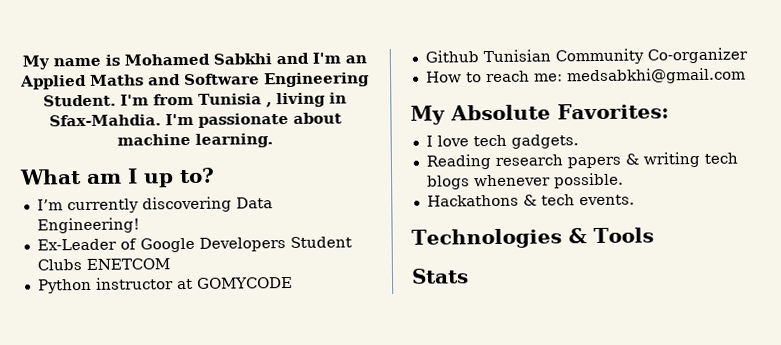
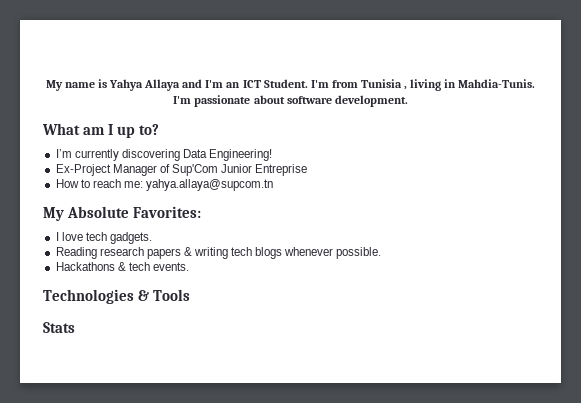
[123,53,272,66] Mohamed Sabkhi -> [108,79,181,91] Yahya Allaya
[20,72,370,90] Applied Maths and Software Engineering -> [242,80,261,88] ICT
[48,114,161,127] Sfax-Mahdia. -> [458,79,536,88] Mahdia-Tunis.
[117,133,273,148] machine learning. -> [286,95,408,107] software development.
[36,236,352,253] [36,258,170,271] [37,276,293,294] [424,47,748,65] Ex-Leader of Google Developers Student Clubs ENETCOM // Python instructor at GOMYCODE // Github Tunisian Community Co-organizer -> [55,164,308,176] Ex-Project Manager of Sup'Com Junior Entreprise
[565,67,746,85] medsabkhi@gmail.com -> [146,179,274,191] yahya.allaya@supcom.tn

